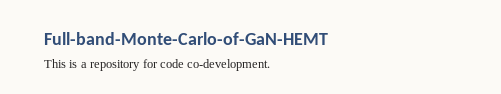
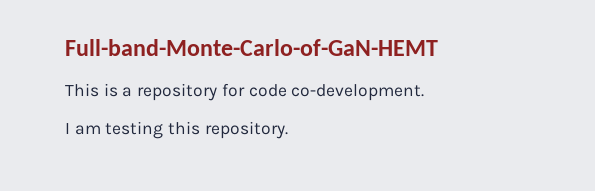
(271, 65) none -> [65,121,288,139] // I am testing this repository.

